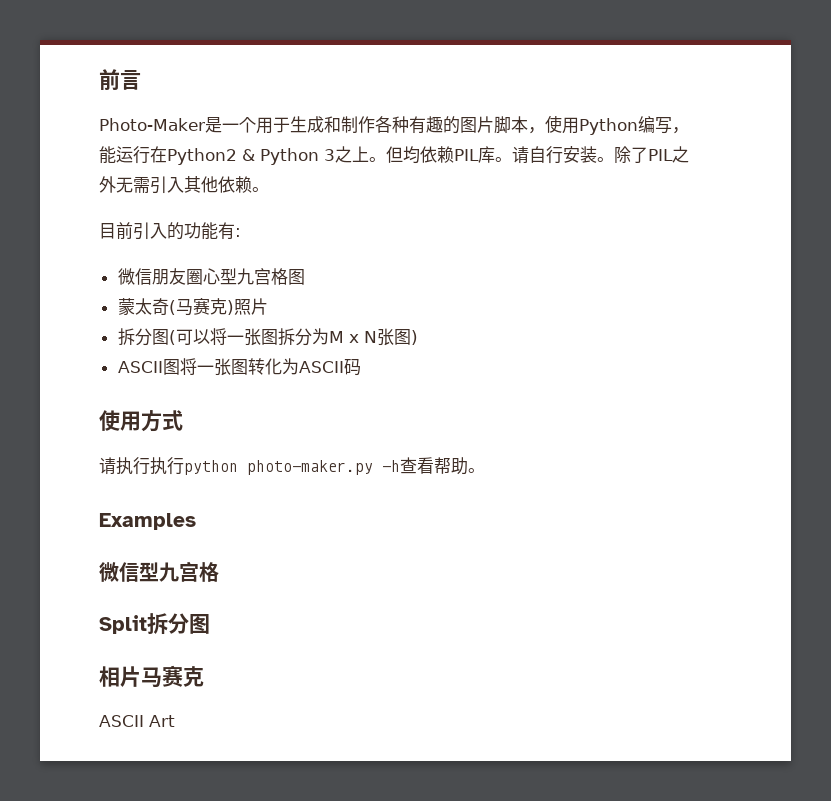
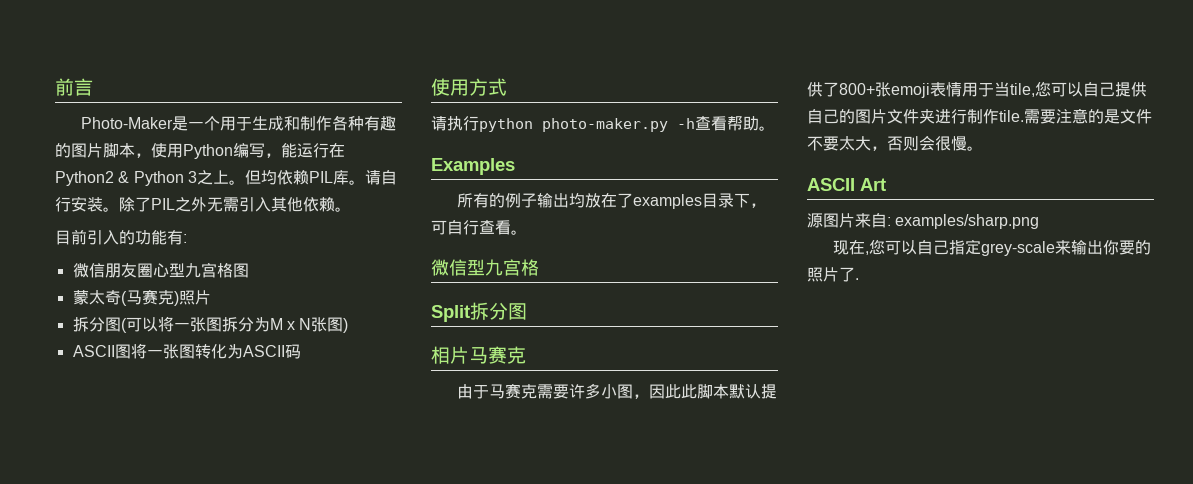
[150,457,184,475] 执行 -> (479, 123) none
(196, 521) none -> [456,193,766,209] [431,220,527,235] // 所有的例子输出均放在了examples目录下，可自行查看。
[99,715,175,727] ASCII Art -> [456,383,777,399] [807,81,1147,98] [807,108,1152,124] [807,135,983,151] [807,178,886,191] [807,213,1040,229] [832,239,1151,256] [807,267,859,282] 由于马赛克需要许多小图，因此此脚本默认提供了800+张emoji表情用于当tile,您可以自己提供自己的图片文件夹进行制作tile.需要注意的是文件不要太大，否则会很慢。 // ASCII Art // 源图片来自: examples/sharp.png // 现在,您可以自己指定grey-scale来输出你要的照片了.

